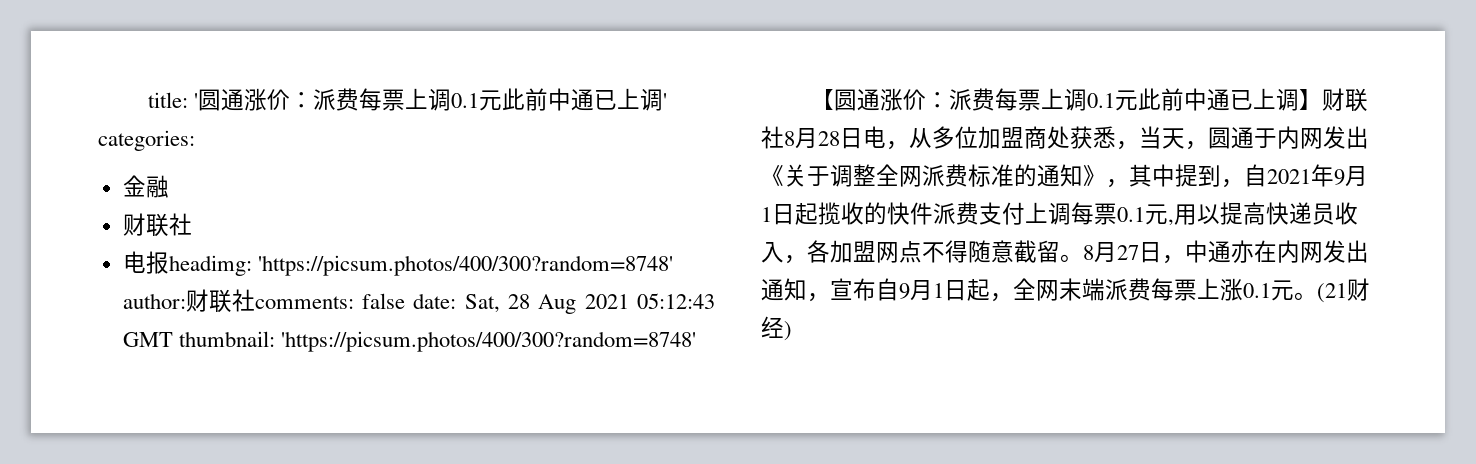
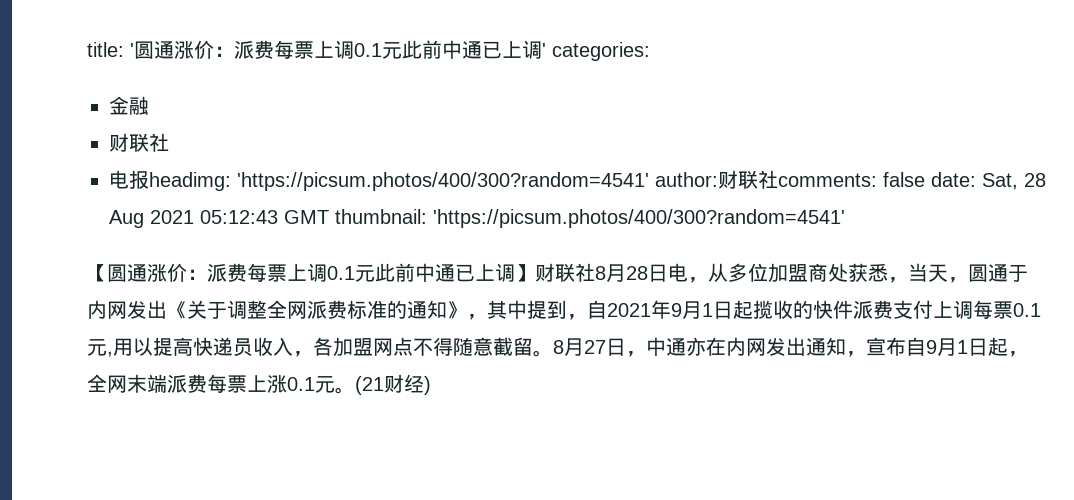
[257,255,673,276] 'https://picsum.photos/400/300?random=8748' -> [237,172,649,191] 'https://picsum.photos/400/300?random=4541'
[280,331,696,352] 'https://picsum.photos/400/300?random=8748' -> [433,209,845,228] 'https://picsum.photos/400/300?random=4541'

